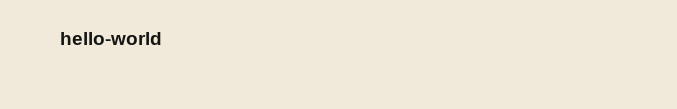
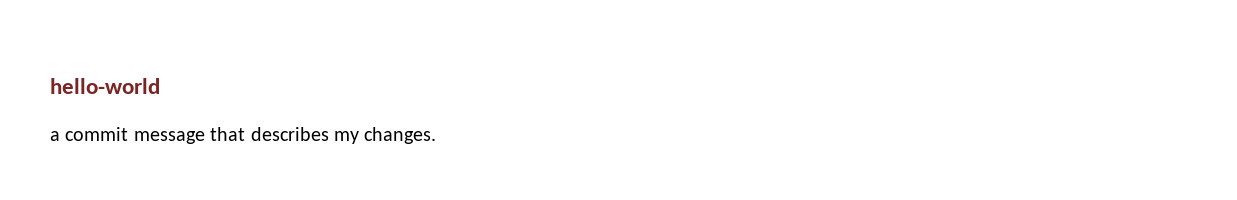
(162, 38) none -> [50,127,437,144] // a commit message that describes my changes.

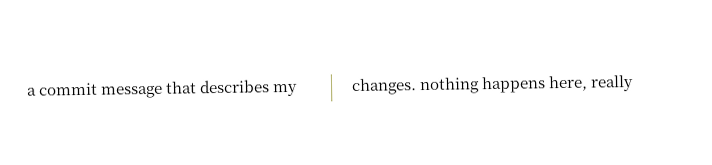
[50,78,160,94] hello-world // -> (27, 91) none
(437, 135) none -> [419,74,635,95] nothing happens here, really

